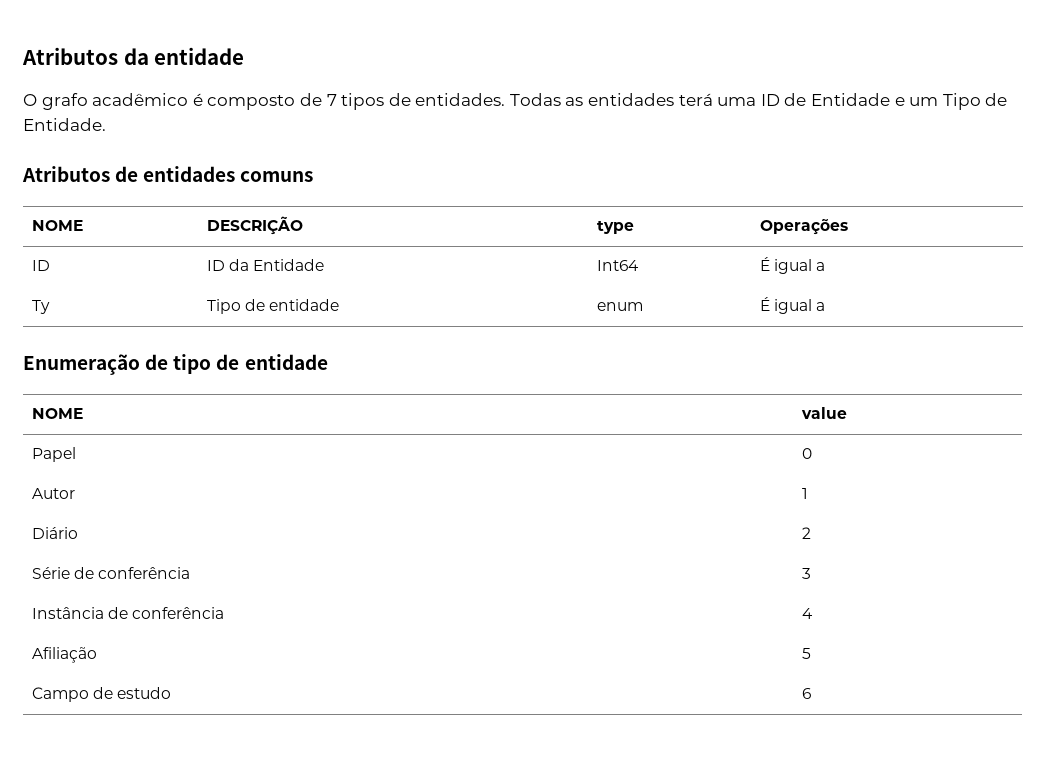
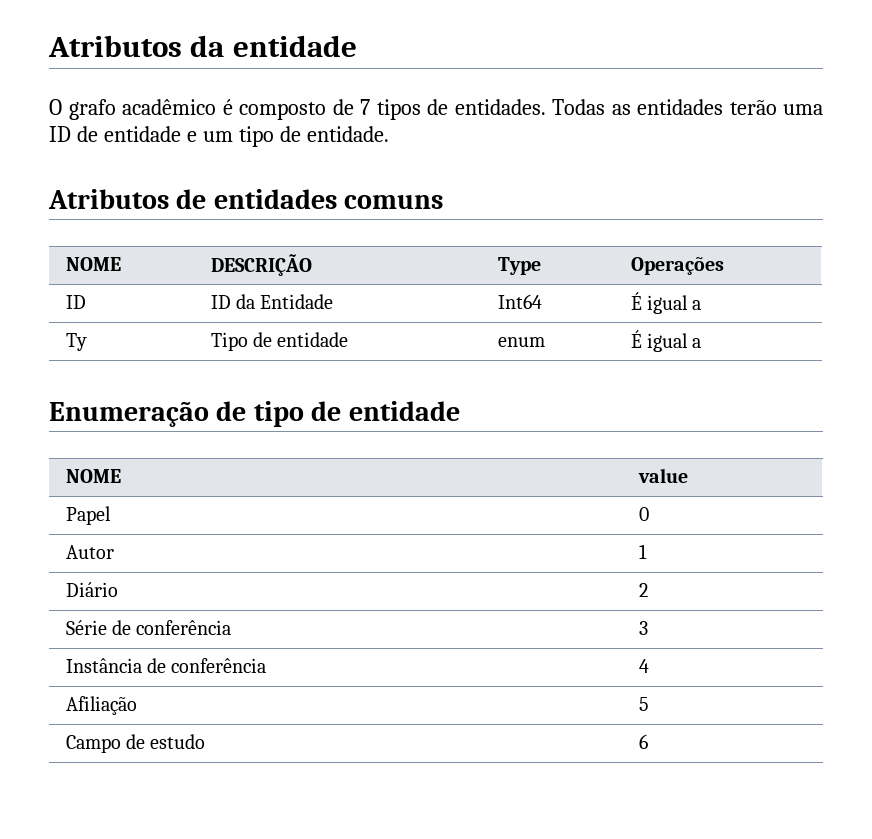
[678,93,713,106] terá -> [729,100,777,115] terão
[811,93,891,106] Entidade -> [103,126,181,142] entidade
[942,93,1008,110] [23,118,106,131] Tipo de Entidade. -> [238,126,389,147] tipo de entidade.
[596,220,634,234] type -> [497,257,541,275] Type

